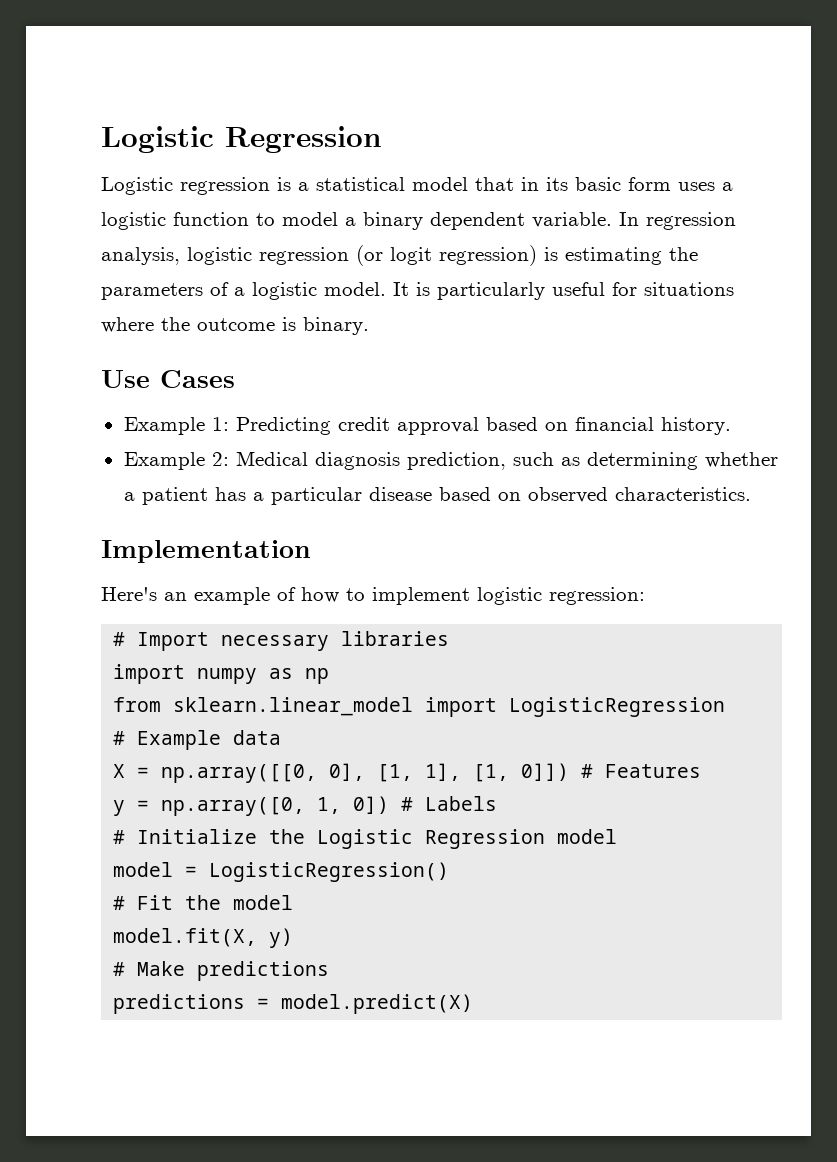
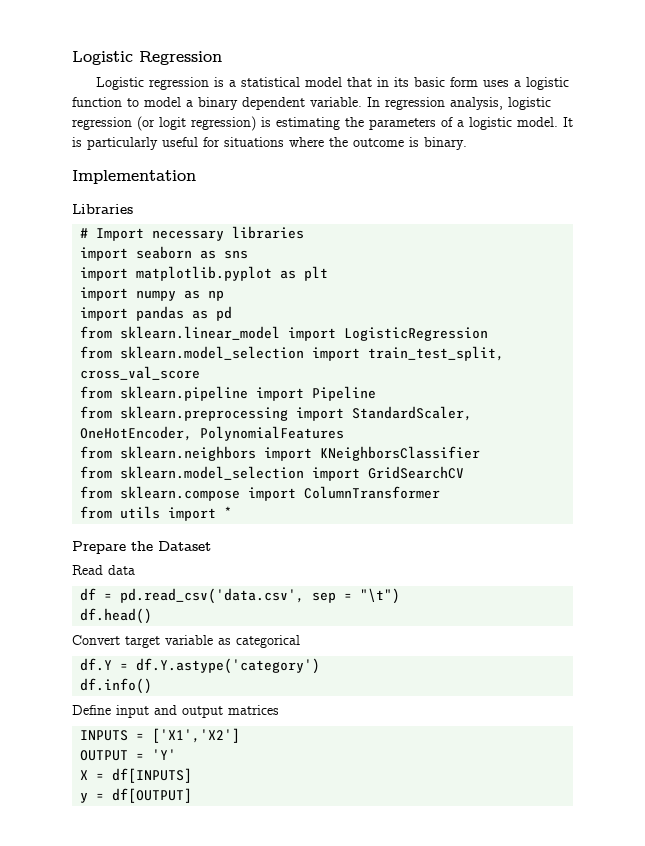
[101,370,235,388] [123,417,731,435] [123,451,778,470] [123,487,751,505] [101,540,311,563] [101,587,645,605] [113,631,450,651] Use Cases // Example 1: Predicting credit approval based on financial history. // Example 2: Medical diagnosis prediction, such as determining whether a patient has a particular disease based on observed characteristics. // Implementation // Here's an example of how to implement logistic regression: // # Import necessary libraries -> [72,170,196,184] [72,204,133,214] [80,226,305,241] [80,246,249,261] [80,266,329,281] Implementation // Libraries // # Import necessary libraries // import seaborn as sns // import matplotlib.pyplot as plt
(330, 676) none -> [80,306,233,321] // import pandas as pd
[113,730,282,750] [113,763,702,783] [113,796,498,816] [113,829,618,849] [113,862,450,882] [113,895,294,910] [113,928,294,948] [113,961,330,981] [113,994,474,1014] # Example data // X = np.array([[0, 0], [1, 1], [1, 0]]) # Features // y = np.array([0, 1, 0]) # Labels // # Initialize the Logistic Regression model // model = LogisticRegression() // # Fit the model // model.fit(X, y) // # Make predictions // predictions = model.predict(X) -> [80,346,505,361] [80,366,201,380] [80,386,377,401] [80,406,473,421] [80,426,345,441] [80,446,481,461] [80,466,465,481] [80,486,441,501] [80,506,233,521] [72,541,211,554] [72,565,135,575] [80,588,401,604] [80,608,153,624] [72,635,300,648] [80,658,321,674] [80,678,153,694] [72,705,279,718] [80,728,241,743] [80,749,177,761] [80,768,193,783] [80,788,193,803] from sklearn.model_selection import train_test_split, cross_val_score // from sklearn.pipeline import Pipeline // from sklearn.preprocessing import StandardScaler, OneHotEncoder, PolynomialFeatures // from sklearn.neighbors import KNeighborsClassifier // from sklearn.model_selection import GridSearchCV // from sklearn.compose import ColumnTransformer // from utils import * // Prepare the Dataset // Read data // df = pd.read_csv('data.csv', sep = "\t") // df.head() // Convert target variable as categorical // df.Y = df.Y.astype('category') // df.info() // Define input and output matrices // INPUTS = ['X1','X2'] // OUTPUT = 'Y' // X = df[INPUTS] // y = df[OUTPUT]

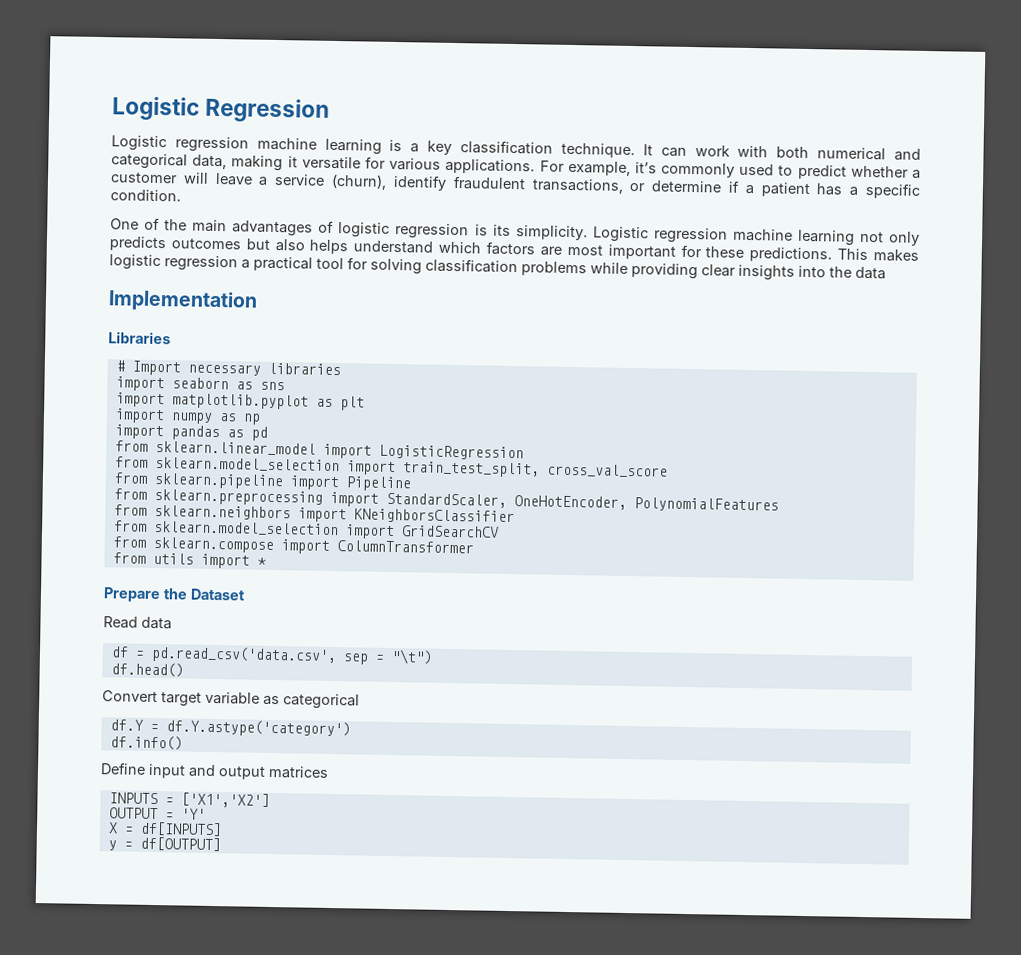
[213,77,569,90] [72,97,551,110] [72,116,573,131] [72,137,467,150] is a statistical model that in its basic form uses a logistic function to model a binary dependent variable. In regression analysis, logistic regression (or logit regression) is estimating the parameters of a logistic model. It is particularly useful for situations where the outcome is binary. -> [256,137,922,161] [111,153,921,180] [110,172,921,199] [110,189,181,202] [110,217,920,246] [109,236,920,263] [109,254,886,281] machine learning is a key classification technique. It can work with both numerical and categorical data, making it versatile for various applications. For example, it’s commonly used to predict whether a customer will leave a service (churn), identify fraudulent transactions, or determine if a patient has a specific condition. // One of the main advantages of logistic regression is its simplicity. Logistic regression machine learning not only predicts outcomes but also helps understand which factors are most important for these predictions. This makes logistic regression a practical tool for solving classification problems while providing clear insights into the data

